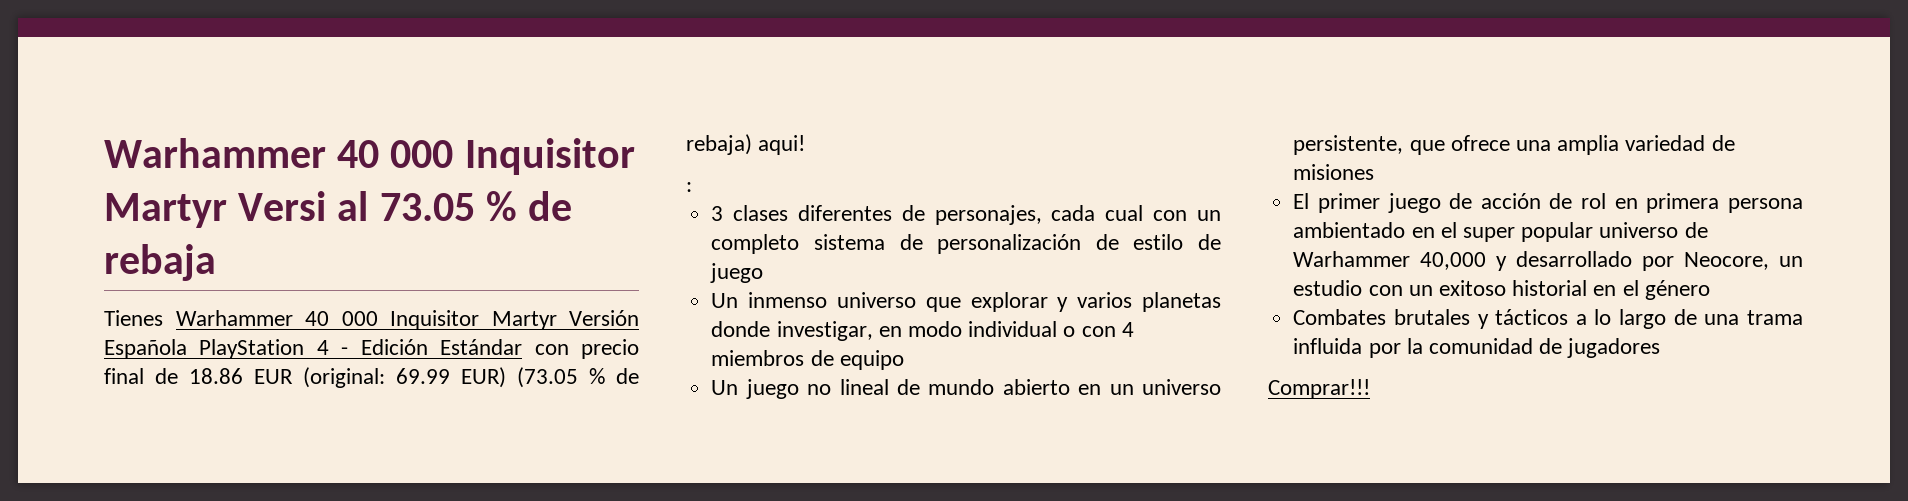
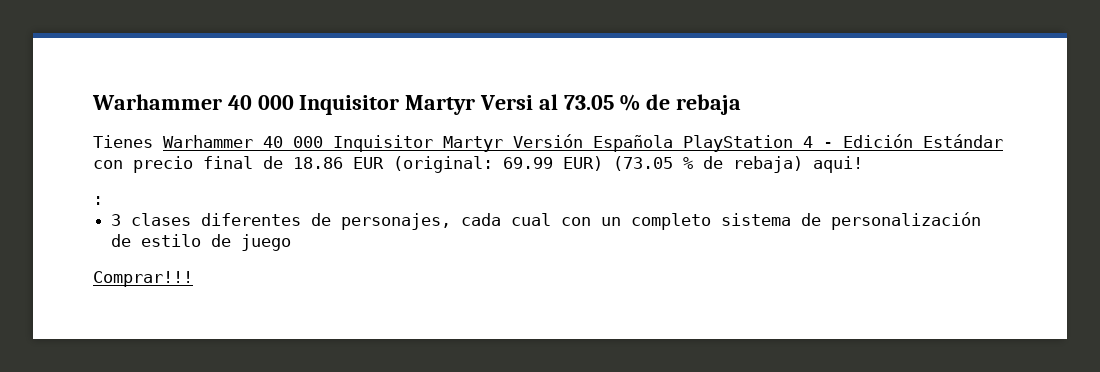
[711,292,1221,312] [711,321,1134,341] [711,350,904,370] [711,379,1221,399] [1293,135,1735,155] [1293,164,1375,180] [1293,193,1803,213] [1293,222,1708,242] [1293,251,1803,271] [1293,280,1710,300] [1293,309,1803,329] [1293,338,1661,358] // Un inmenso universo que explorar y varios planetas donde investigar, en modo individual o con 4 miembros de equipo // Un juego no lineal de mundo abierto en un universo persistente, que ofrece una amplia variedad de misiones // El primer juego de acción de rol en primera persona ambientado en el super popular universo de Warhammer 40,000 y desarrollado por Neocore, un estudio con un exitoso historial en el género // Combates brutales y tácticos a lo largo de una trama influida por la comunidad de jugadores -> (292, 242) none

